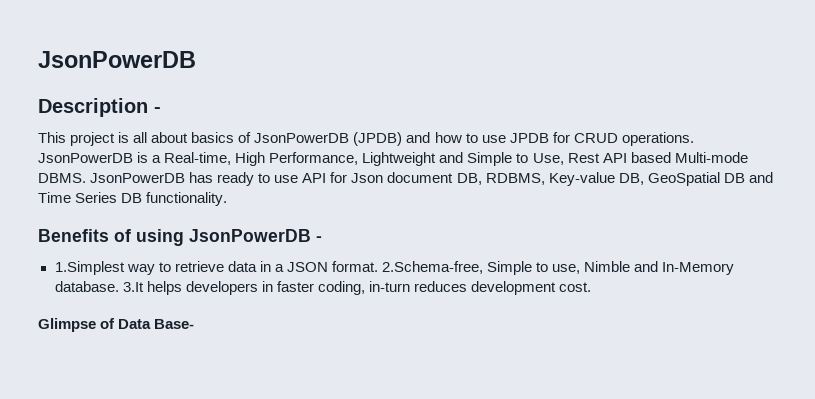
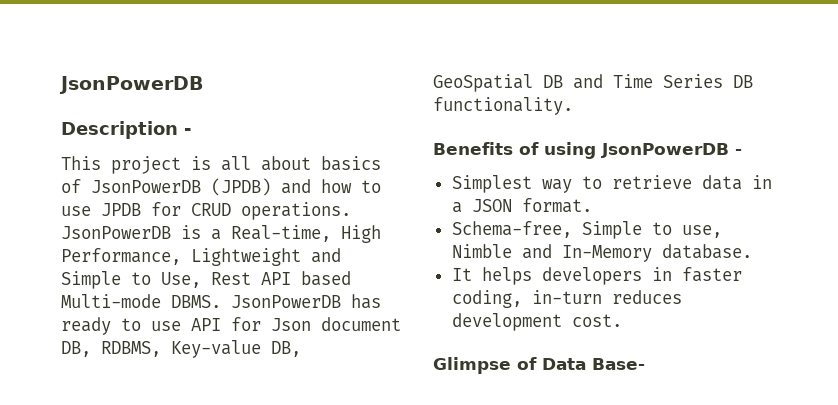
[54,261,125,275] 1.Simplest -> [451,175,532,193] Simplest
[381,261,483,274] 2.Schema-free, -> [451,221,572,238] // Schema-free,
[122,282,144,292] 3.It -> [451,268,472,281] // It

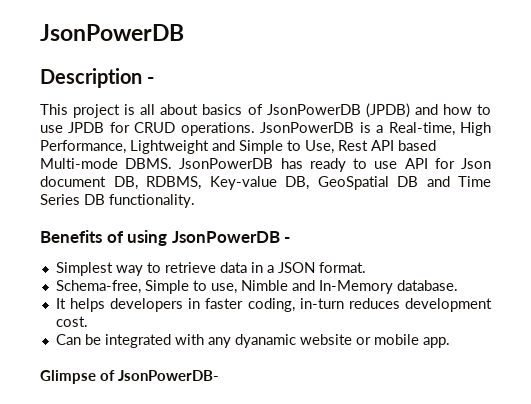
(622, 320) none -> [55,334,450,348] // Can be integrated with any dyanamic website or mobile app.
[542,358,645,370] Data Base- -> [118,370,219,381] JsonPowerDB-

